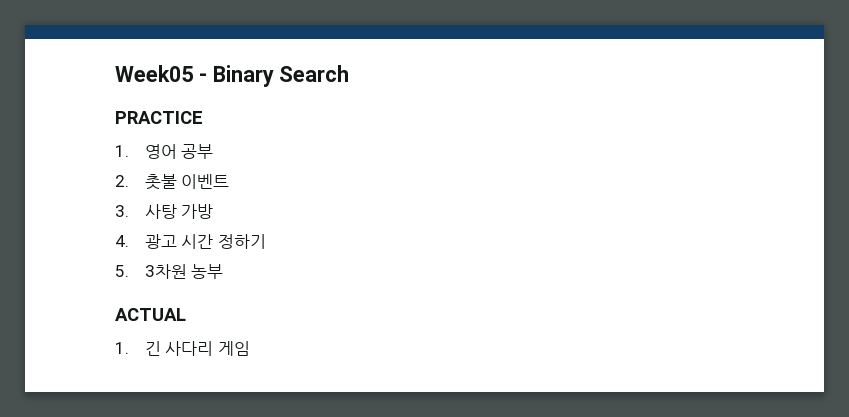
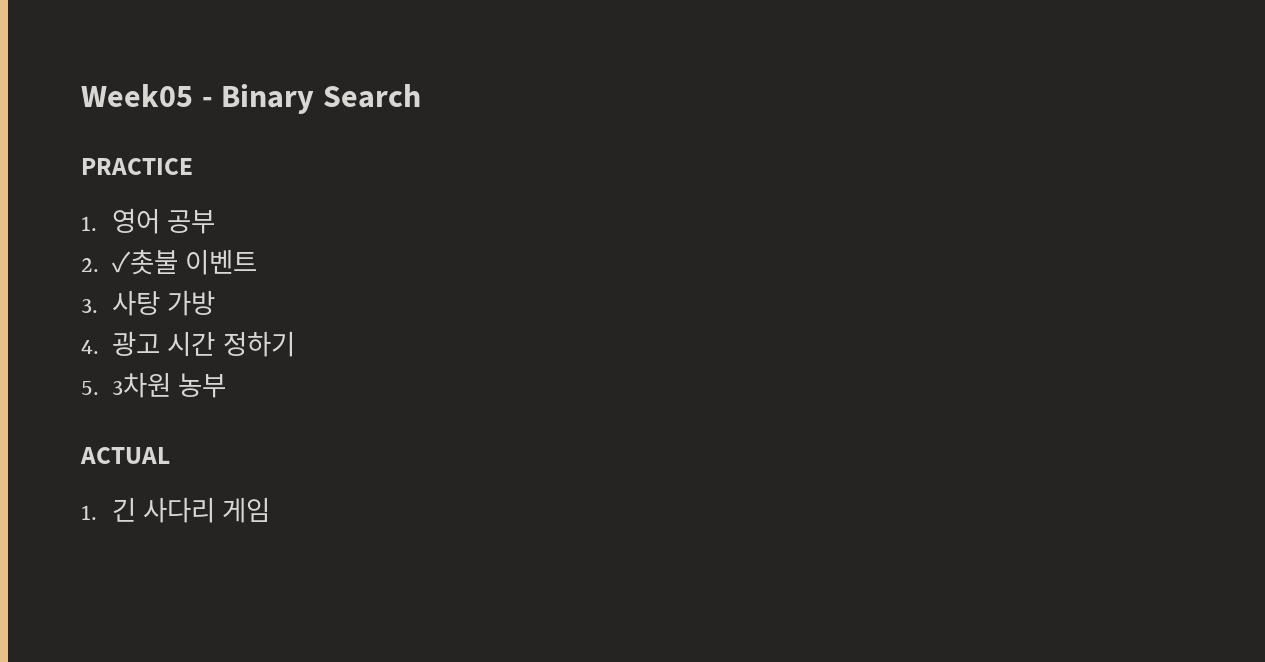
[144,174,177,190] 촛불 -> [112,249,179,275] ✓촛불

